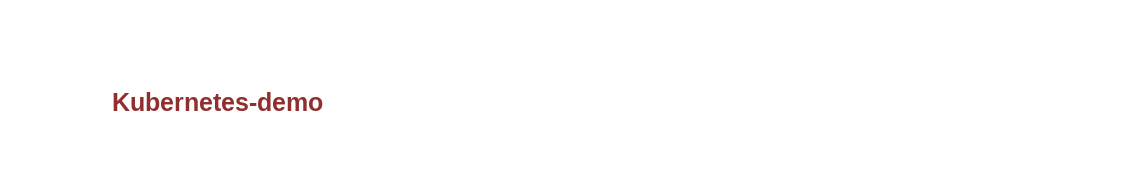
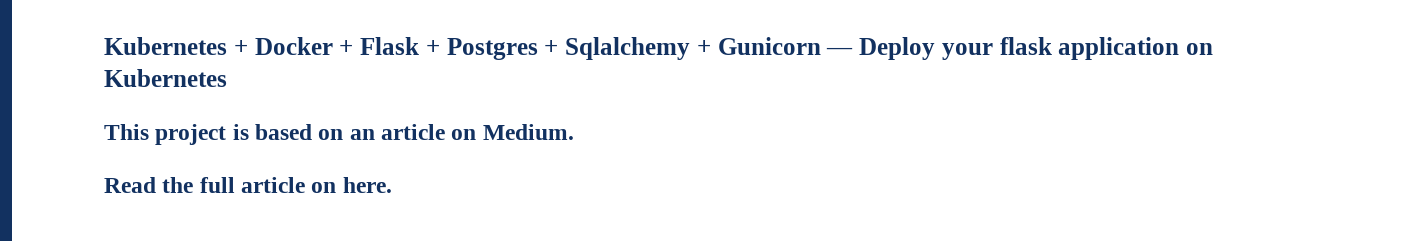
[112,92,323,111] Kubernetes-demo -> [104,37,1213,60] [104,69,227,87] [104,124,574,145] [104,177,392,193] Kubernetes + Docker + Flask + Postgres + Sqlalchemy + Gunicorn — Deploy your flask application on Kubernetes // This project is based on an article on Medium. // Read the full article on here.

